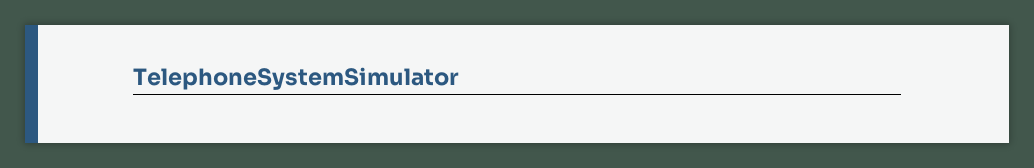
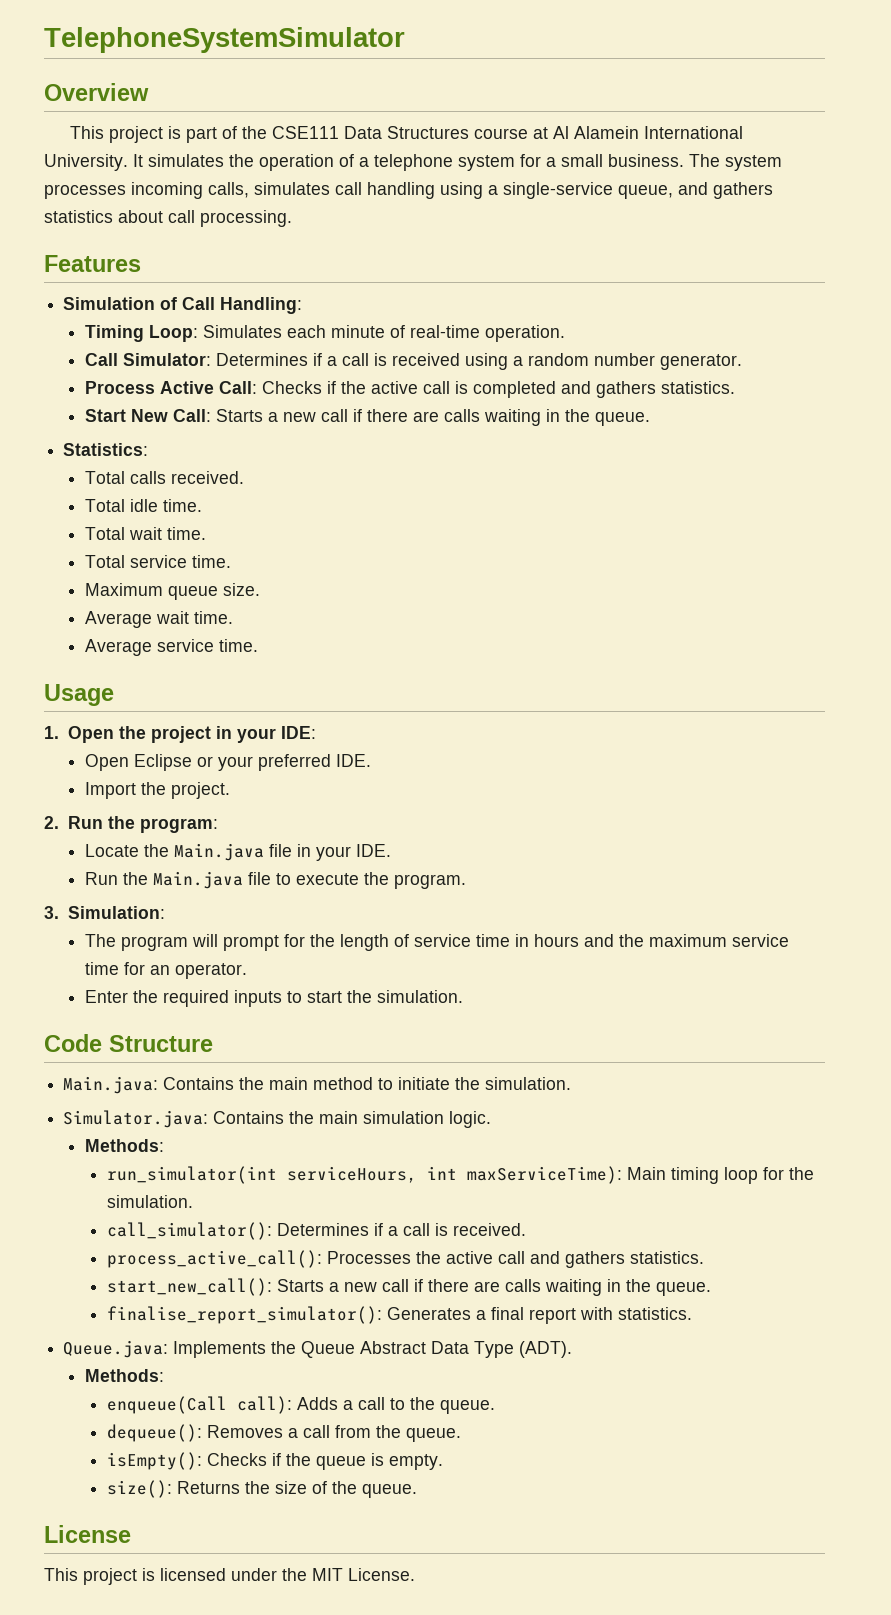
(459, 78) none -> [44,83,149,101] [70,126,744,143] [44,154,782,171] [44,182,773,199] [44,210,292,227] [44,255,141,272] [63,297,303,314] [85,325,566,342] [85,353,743,370] [85,381,736,398] [85,409,651,426] [63,443,149,456] [85,471,245,484] [85,499,203,512] [85,527,207,540] [85,555,232,568] [85,583,261,600] [85,611,234,628] [85,639,259,656] [44,684,114,706] [44,726,316,743] [85,754,372,771] [85,782,231,799] [44,816,218,833] [85,843,392,861] [85,871,467,889] [44,906,165,919] [85,934,790,951] [85,962,248,979] [85,990,464,1007] [44,1034,213,1052] [63,1076,572,1094] [63,1110,492,1128] [85,1139,165,1152] [106,1166,814,1184] [106,1195,193,1208] [106,1222,526,1240] [106,1250,704,1268] [106,1278,711,1296] [106,1306,692,1324] [63,1340,573,1358] [85,1369,165,1382] [106,1396,495,1414] [106,1424,461,1442] [106,1452,443,1470] [106,1480,417,1498] [44,1525,131,1543] [44,1568,415,1585] // Overview // This project is part of the CSE111 Data Structures course at Al Alamein International University. It simulates the operation of a telephone system for a small business. The system processes incoming calls, simulates call handling using a single-service queue, and gathers statistics about call processing. // Features // Simulation of Call Handling: // Timing Loop: Simulates each minute of real-time operation. // Call Simulator: Determines if a call is received using a random number generator. // Process Active Call: Checks if the active call is completed and gathers statistics. // Start New Call: Starts a new call if there are calls waiting in the queue. // Statistics: // Total calls received. // Total idle time. // Total wait time. // Total service time. // Maximum queue size. // Average wait time. // Average service time. // Usage // 1. Open the project in your IDE: // Open Eclipse or your preferred IDE. // Import the project. // 2. Run the program: // Locate the Main.java file in your IDE. // Run the Main.java file to execute the program. // 3. Simulation: // The program will prompt for the length of service time in hours and the maximum service time for an operator. // Enter the required inputs to start the simulation. // Code Structure // Main.java: Contains the main method to initiate the simulation. // Simulator.java: Contains the main simulation logic. // Methods: // run_simulator(int serviceHours, int maxServiceTime): Main timing loop for the simulation. // call_simulator(): Determines if a call is received. // process_active_call(): Processes the active call and gathers statistics. // start_new_call(): Starts a new call if there are calls waiting in the queue. // finalise_report_simulator(): Generates a final report with statistics. // Queue.java: Implements the Queue Abstract Data Type (ADT). // Methods: // enqueue(Call call): Adds a call to the queue. // dequeue(): Removes a call from the queue. // isEmpty(): Checks if the queue is empty. // size(): Returns the size of the queue. // License // This project is licensed under the MIT License.

